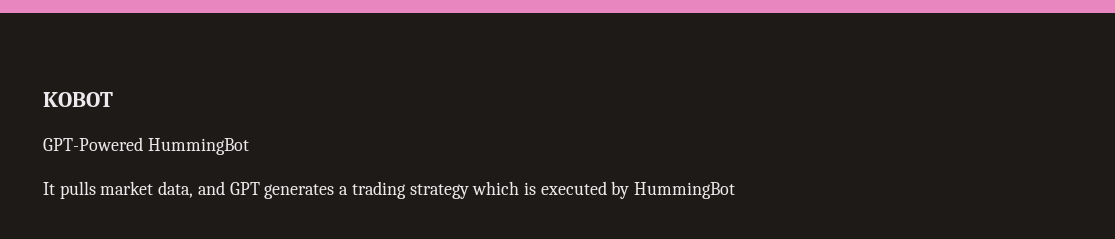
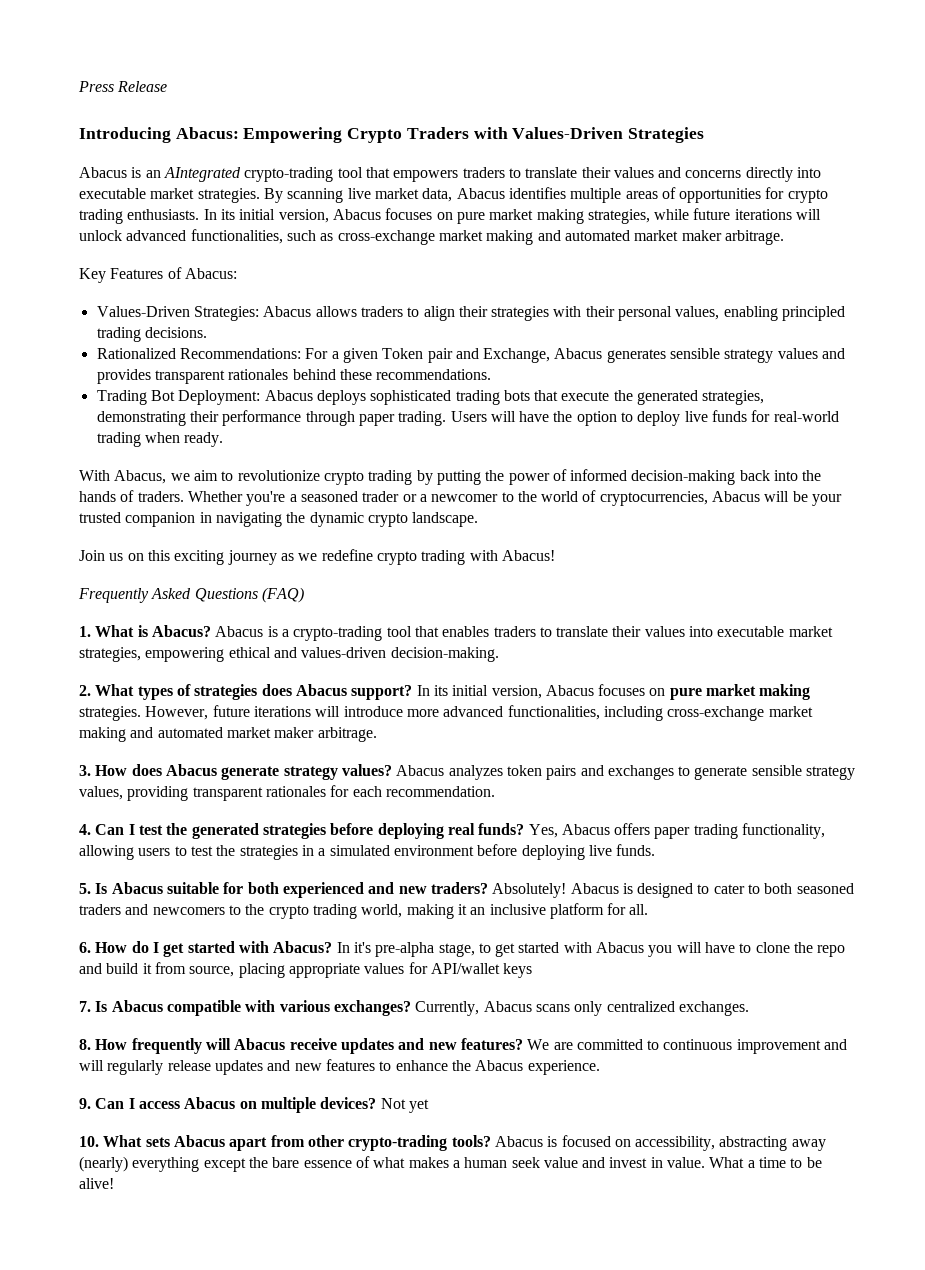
[43,92,113,107] [43,137,249,155] [43,181,736,199] KOBOT // GPT-Powered HummingBot // It pulls market data, and GPT generates a trading strategy which is executed by HummingBot -> [78,81,168,92] [79,127,705,143] [79,167,822,182] [79,187,828,203] [79,208,822,224] [79,229,784,245] [79,267,237,283] [96,306,846,321] [96,327,207,342] [96,348,846,363] [96,369,492,384] [96,390,765,405] [96,410,839,426] [96,432,224,447] [79,469,822,485] [79,490,843,506] [79,512,479,527] [79,549,555,565] [78,587,304,603] [79,625,833,641] [79,647,499,662] [79,684,811,700] [79,705,813,721] [79,727,377,742] [79,764,856,780] [79,785,495,801] [79,823,826,839] [79,844,656,860] [79,882,854,898] [79,903,649,919] [79,941,846,957] [79,962,533,978] [79,1000,749,1016] [79,1038,848,1054] [79,1059,600,1075] [79,1097,429,1113] [79,1135,826,1151] [79,1156,822,1172] [79,1178,114,1189] Press Release // Introducing Abacus: Empowering Crypto Traders with Values-Driven Strategies // Abacus is an AIntegrated crypto-trading tool that empowers traders to translate their values and concerns directly into executable market strategies. By scanning live market data, Abacus identifies multiple areas of opportunities for crypto trading enthusiasts. In its initial version, Abacus focuses on pure market making strategies, while future iterations will unlock advanced functionalities, such as cross-exchange market making and automated market maker arbitrage. // Key Features of Abacus: // Values-Driven Strategies: Abacus allows traders to align their strategies with their personal values, enabling principled trading decisions. // Rationalized Recommendations: For a given Token pair and Exchange, Abacus generates sensible strategy values and provides transparent rationales behind these recommendations. // Trading Bot Deployment: Abacus deploys sophisticated trading bots that execute the generated strategies, demonstrating their performance through paper trading. Users will have the option to deploy live funds for real-world trading when ready. // With Abacus, we aim to revolutionize crypto trading by putting the power of informed decision-making back into the hands of traders. Whether you're a seasoned trader or a newcomer to the world of cryptocurrencies, Abacus will be your trusted companion in navigating the dynamic crypto landscape. // Join us on this exciting journey as we redefine crypto trading with Abacus! // Frequently Asked Questions (FAQ) // 1. What is Abacus? Abacus is a crypto-trading tool that enables traders to translate their values into executable market strategies, empowering ethical and values-driven decision-making. // 2. What types of strategies does Abacus support? In its initial version, Abacus focuses on pure market making strategies. However, future iterations will introduce more advanced functionalities, including cross-exchange market making and automated market maker arbitrage. // 3. How does Abacus generate strategy values? Abacus analyzes token pairs and exchanges to generate sensible strategy values, providing transparent rationales for each recommendation. // 4. Can I test the generated strategies before deploying real funds? Yes, Abacus offers paper trading functionality, allowing users to test the strategies in a simulated environment before deploying live funds. // 5. Is Abacus suitable for both experienced and new traders? Absolutely! Abacus is designed to cater to both seasoned traders and newcomers to the crypto trading world, making it an inclusive platform for all. // 6. How do I get started with Abacus? In it's pre-alpha stage, to get started with Abacus you will have to clone the repo and build it from source, placing appropriate values for API/wallet keys // 7. Is Abacus compatible with various exchanges? Currently, Abacus scans only centralized exchanges. // 8. How frequently will Abacus receive updates and new features? We are committed to continuous improvement and will regularly release updates and new features to enhance the Abacus experience. // 9. Can I access Abacus on multiple devices? Not yet // 10. What sets Abacus apart from other crypto-trading tools? Abacus is focused on accessibility, abstracting away (nearly) everything except the bare essence of what makes a human seek value and invest in value. What a time to be alive!

